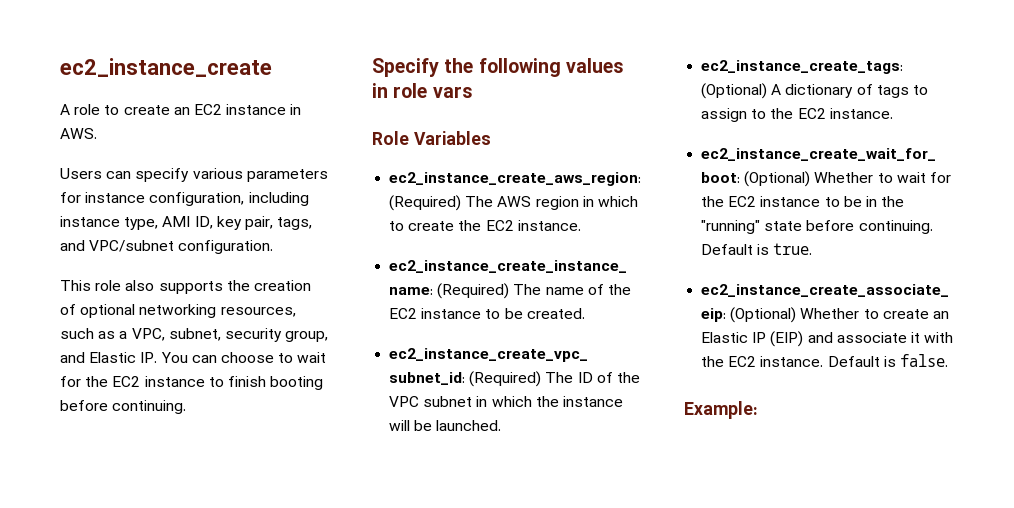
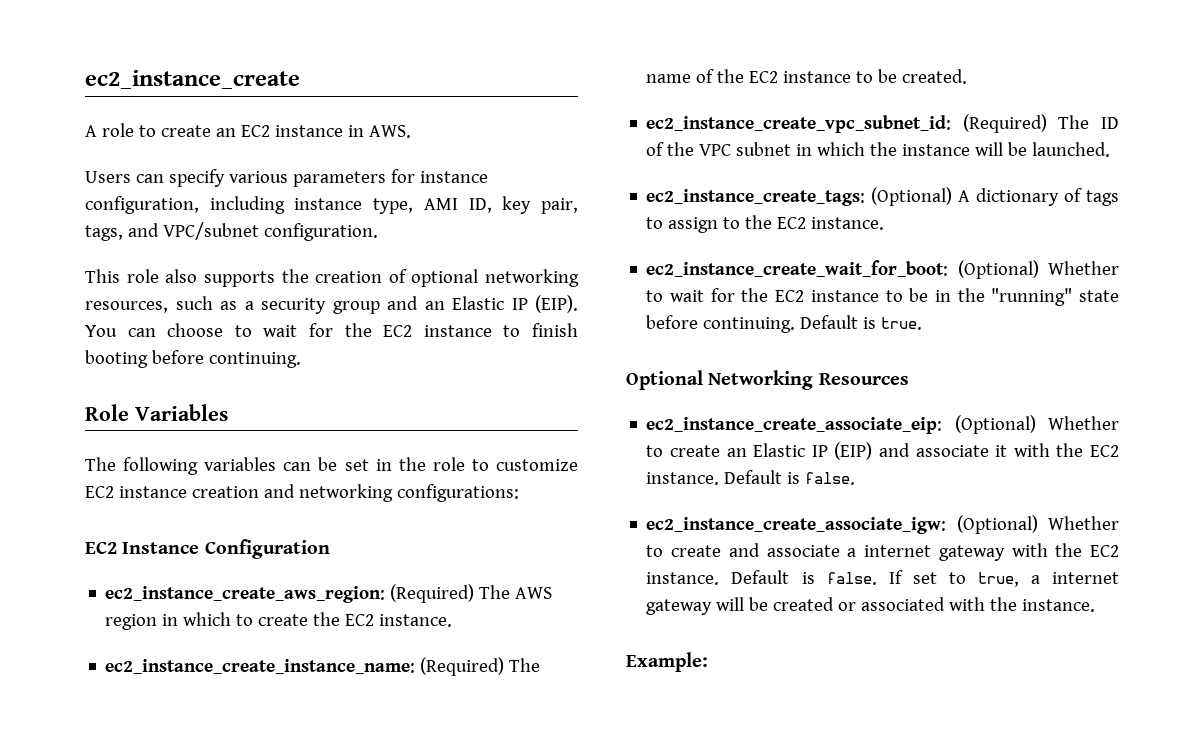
[131,328,329,342] [60,352,158,363] VPC, subnet, security group, and Elastic IP. -> [261,295,578,314] security group and an Elastic IP (EIP).
[372,58,623,77] [372,83,472,98] [372,131,491,145] Specify the following values in role vars // Role Variables -> [85,404,228,421] [85,457,579,475] [85,484,519,502] [85,539,330,559] Role Variables // The following variables can be set in the role to customize EC2 instance creation and networking configurations: // EC2 Instance Configuration
(813, 249) none -> [626,370,909,390] // Optional Networking Resources
(948, 360) none -> [646,515,1119,534] [646,543,1119,561] [646,570,1119,587] [646,597,1096,615] // ec2_instance_create_associate_igw: (Optional) Whether to create and associate a internet gateway with the EC2 instance. Default is false. If set to true, a internet gateway will be created or associated with the instance.

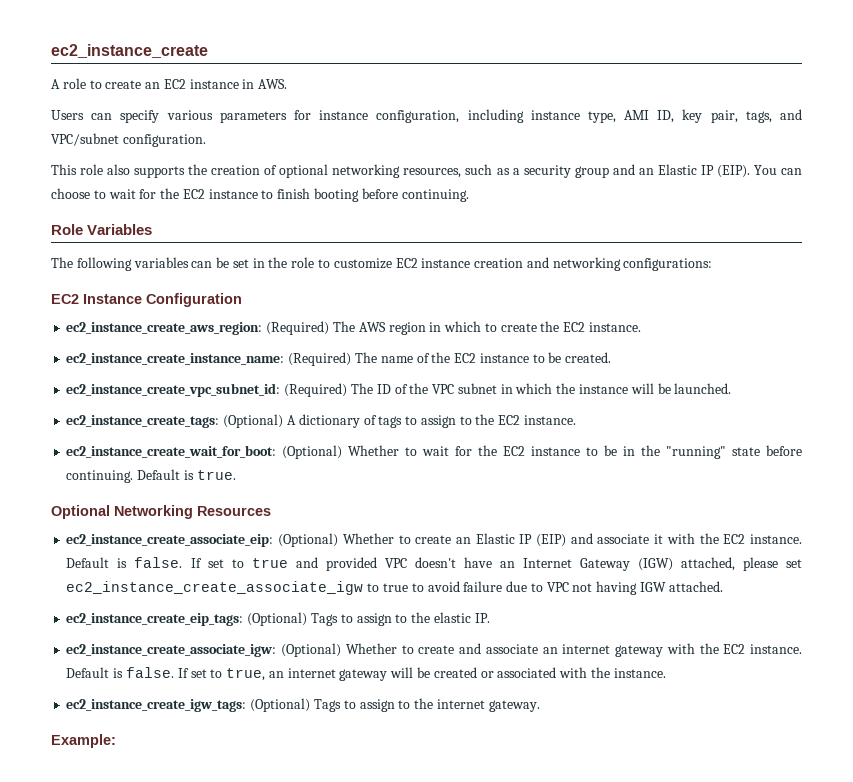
(856, 478) none -> [190,557,802,571] [66,581,723,595] [66,612,490,626] If set to true and provided VPC doesn't have an Internet Gateway (IGW) attached, please set ec2_instance_create_associate_igw to true to avoid failure due to VPC not having IGW attached. // ec2_instance_create_eip_tags: (Optional) Tags to assign to the elastic IP.
[847,548,857,557] a -> [542,647,558,654] an
[1030,575,1040,584] a -> [268,671,284,678] an
(1096, 605) none -> [66,698,540,712] // ec2_instance_create_igw_tags: (Optional) Tags to assign to the internet gateway.

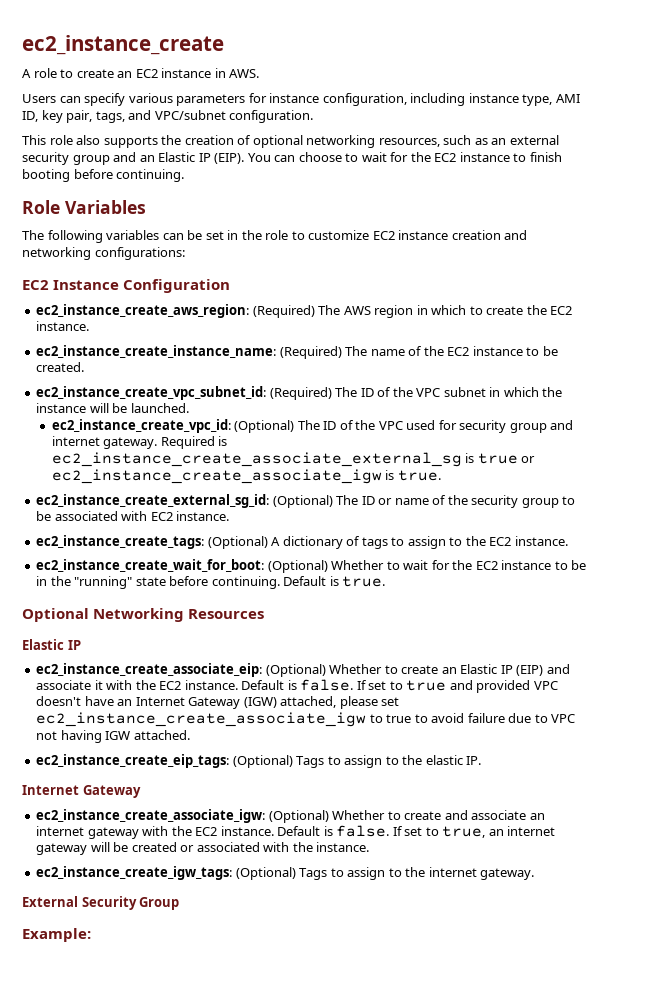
[512,168,520,175] a -> [491,135,559,145] an external
(732, 388) none -> [51,419,574,433] [51,436,228,449] [51,452,536,467] [51,469,441,484] [36,494,576,508] [36,511,230,521] // ec2_instance_create_vpc_id: (Optional) The ID of the VPC used for security group and internet gateway. Required is ec2_instance_create_associate_external_sg is true or ec2_instance_create_associate_igw is true. // ec2_instance_create_external_sg_id: (Optional) The ID or name of the security group to be associated with EC2 instance.
(271, 511) none -> [22,639,81,650] // Elastic IP
(490, 618) none -> [22,785,141,798] // Internet Gateway
(540, 706) none -> [22,896,180,910] // External Security Group

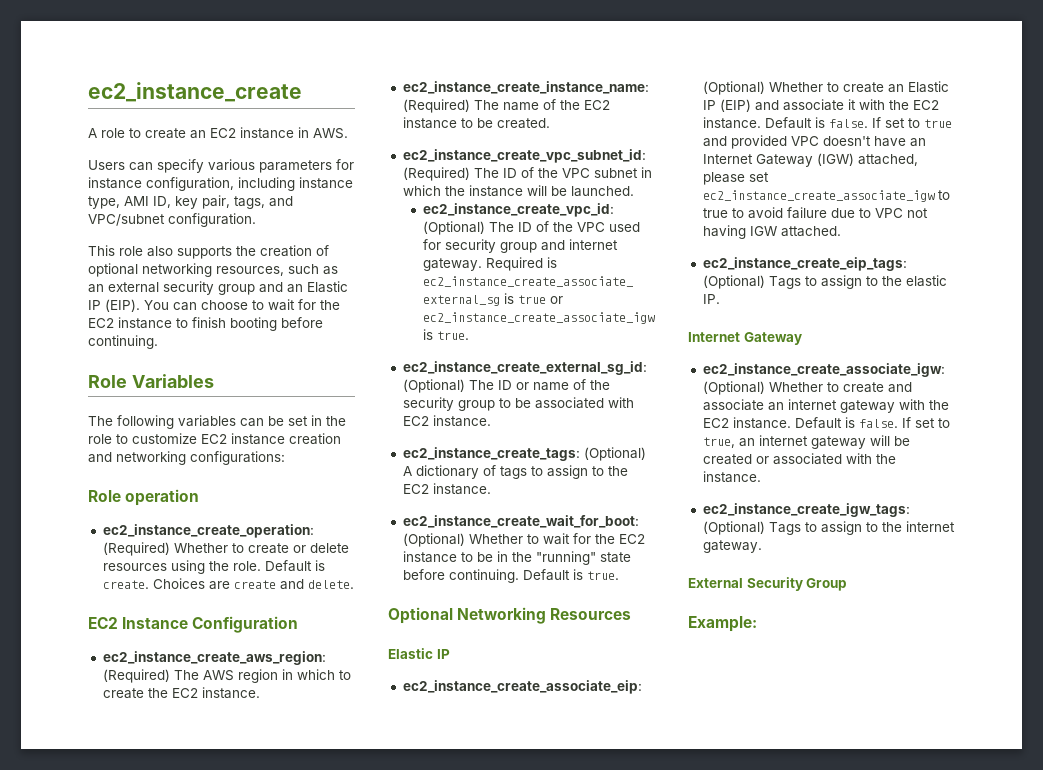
(185, 253) none -> [88,489,200,506] [102,524,314,538] [102,542,349,556] [102,560,325,574] [102,578,354,590] // Role operation // ec2_instance_create_operation: (Required) Whether to create or delete resources using the role. Default is create. Choices are create and delete.

